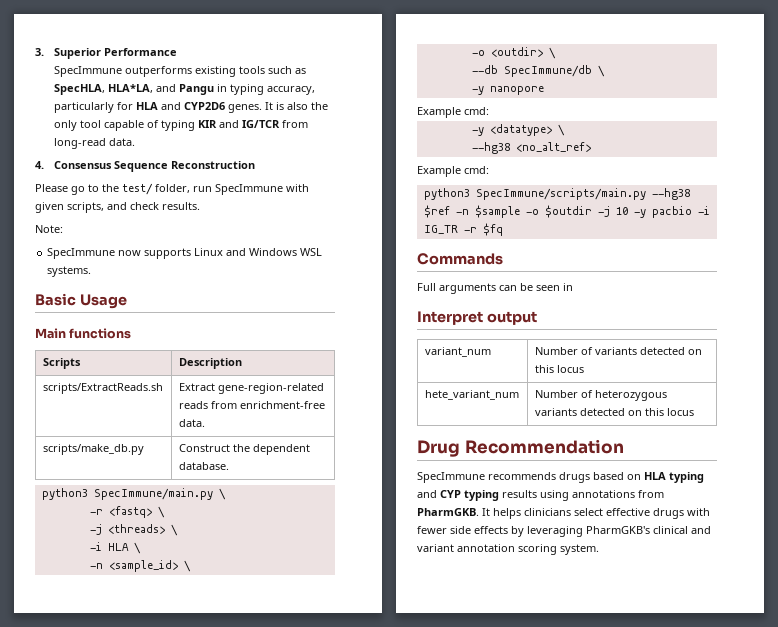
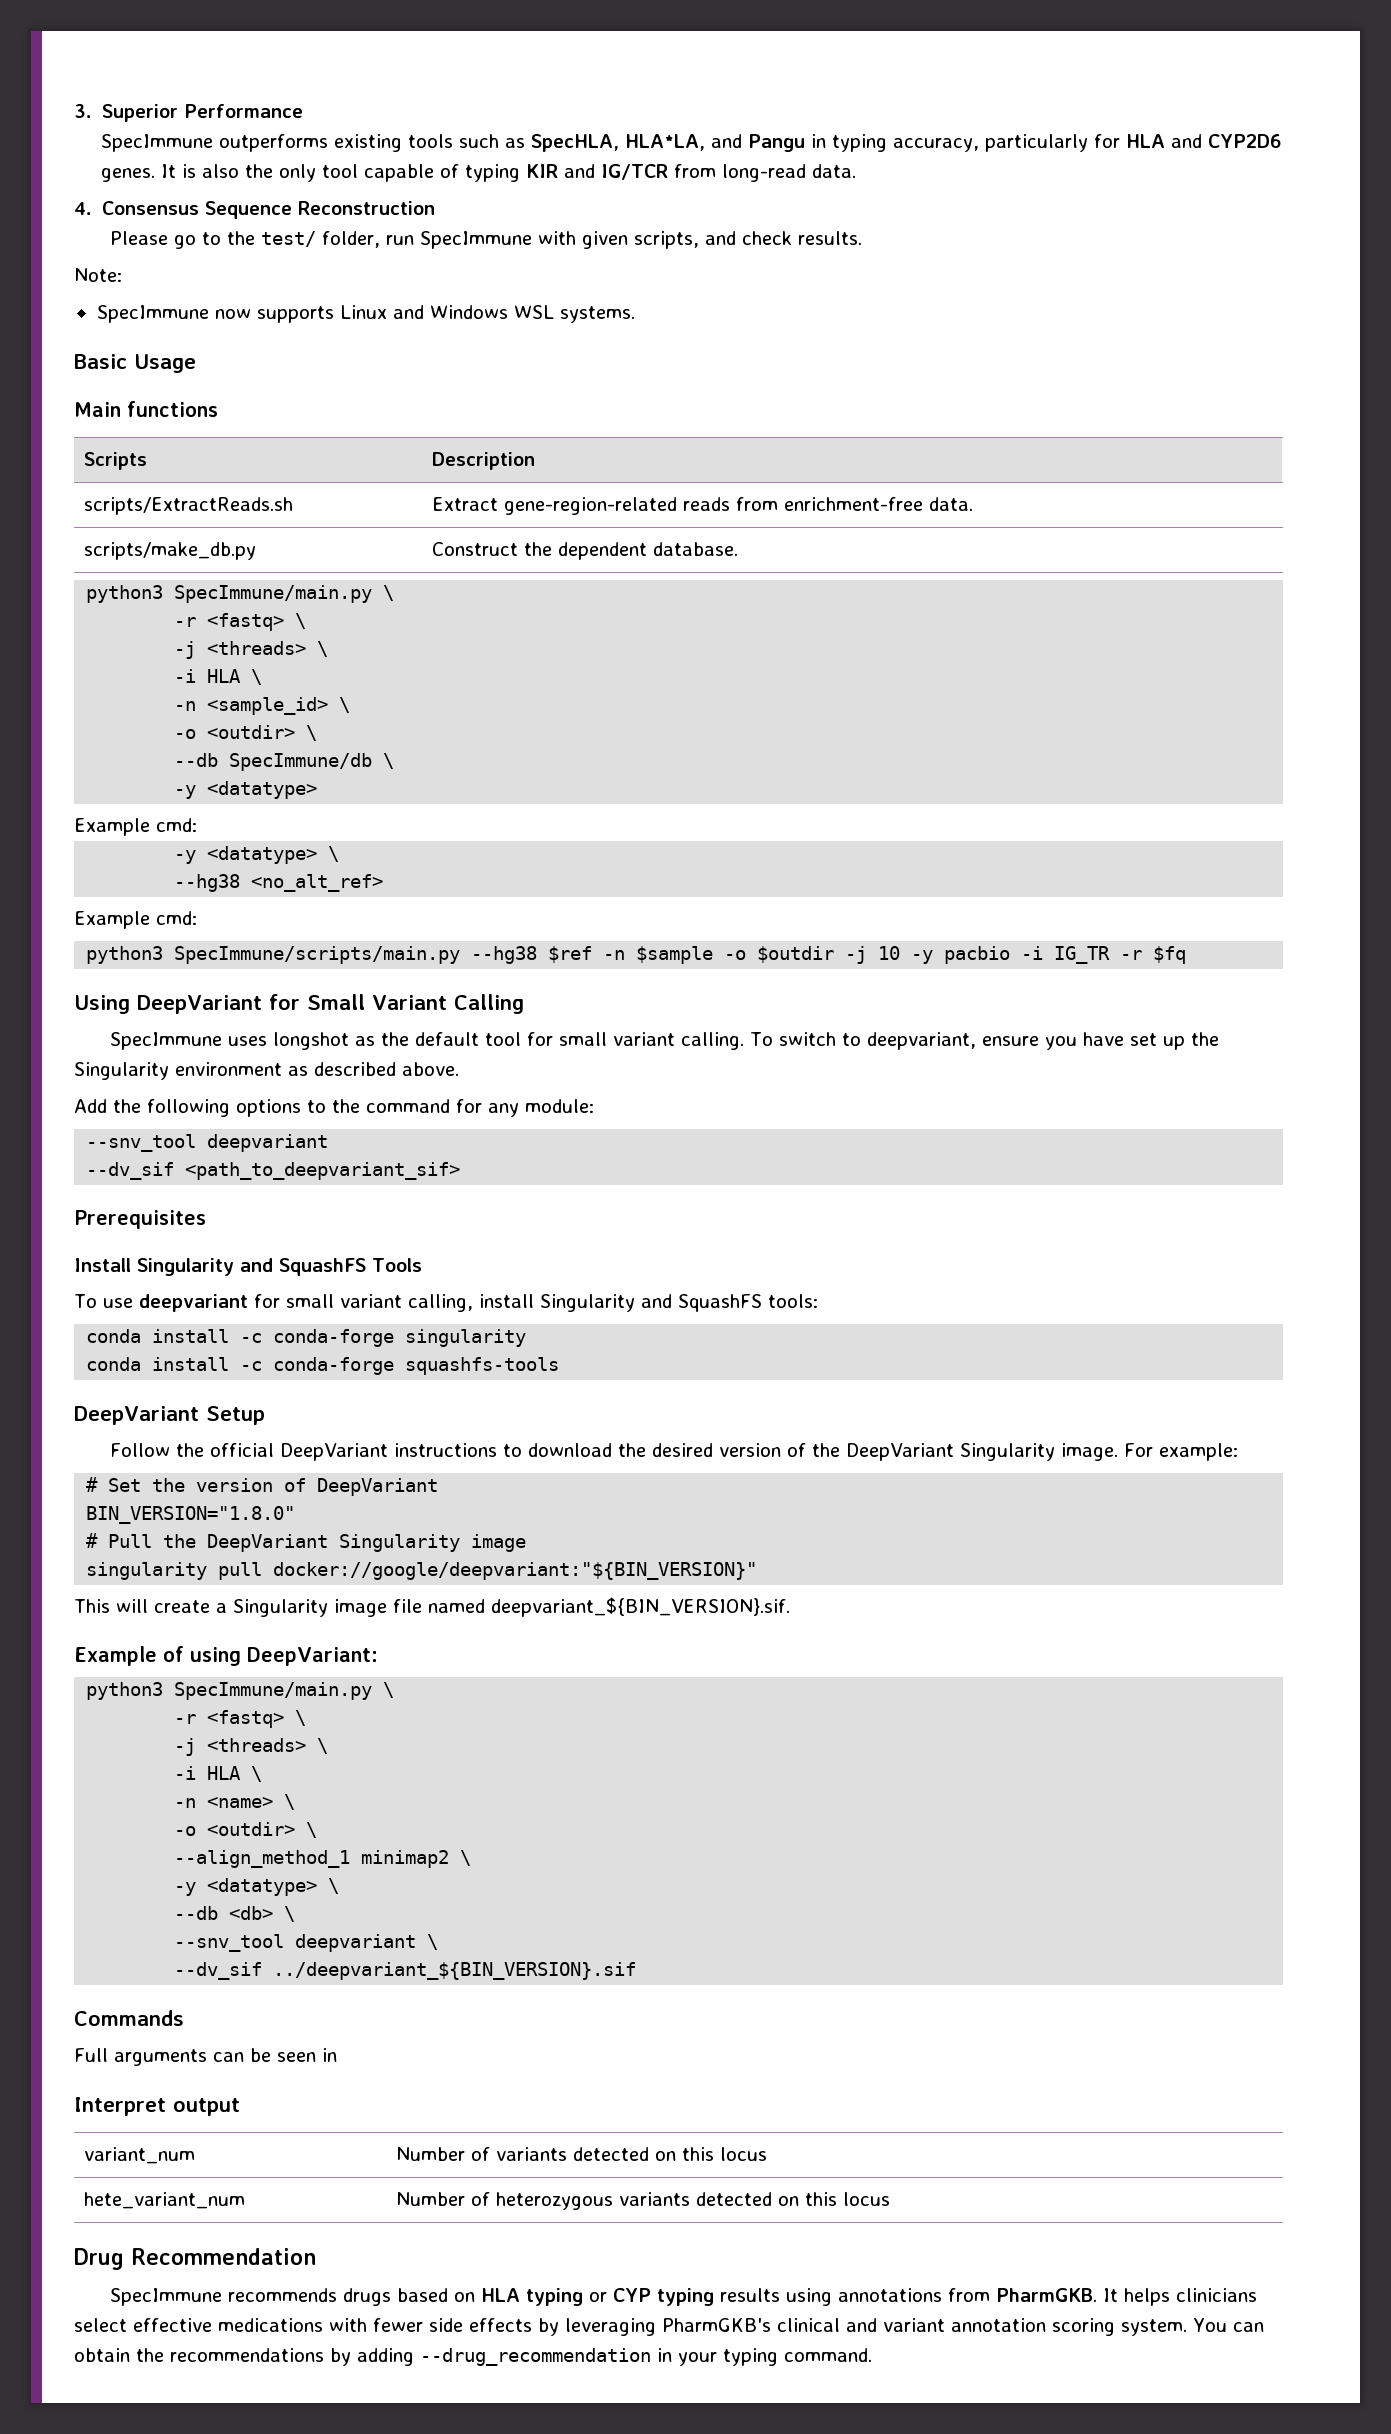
[489,86,544,95] nanopore -> [207,781,318,799] <datatype>
(503, 229) none -> [74,994,524,1014] [109,1032,1219,1050] [74,1062,459,1080] [74,1099,594,1117] [86,1134,329,1152] [86,1162,461,1180] [74,1210,206,1229] [74,1258,422,1276] [74,1294,818,1312] [86,1329,527,1347] [86,1357,560,1375] [74,1406,265,1425] [109,1443,1238,1461] [86,1477,439,1496] [86,1506,296,1524] [86,1533,527,1552] [86,1562,758,1580] [74,1597,790,1617] [74,1646,378,1666] [86,1682,395,1700] [174,1710,307,1728] [174,1738,329,1756] [174,1766,263,1782] [174,1794,296,1810] [174,1822,318,1838] [174,1850,472,1868] [174,1878,340,1896] [174,1906,296,1922] [174,1934,439,1952] [174,1962,637,1980] // Using DeepVariant for Small Variant Calling // SpecImmune uses longshot as the default tool for small variant calling. To switch to deepvariant, ensure you have set up the Singularity environment as described above. // Add the following options to the command for any module: // --snv_tool deepvariant // --dv_sif <path_to_deepvariant_sif> // Prerequisites // Install Singularity and SquashFS Tools // To use deepvariant for small variant calling, install Singularity and SquashFS tools: // conda install -c conda-forge singularity // conda install -c conda-forge squashfs-tools // DeepVariant Setup // Follow the official DeepVariant instructions to download the desired version of the DeepVariant Singularity image. For example: // # Set the version of DeepVariant // BIN_VERSION="1.8.0" // # Pull the DeepVariant Singularity image // singularity pull docker://google/deepvariant:"${BIN_VERSION}" // This will create a Singularity image file named deepvariant_${BIN_VERSION}.sif. // Example of using DeepVariant: // python3 SpecImmune/main.py \ // -r <fastq> \ // -j <threads> \ // -i HLA \ // -n <name> \ // -o <outdir> \ // --align_method_1 minimap2 \ // -y <datatype> \ // --db <db> \ // --snv_tool deepvariant \ // --dv_sif ../deepvariant_${BIN_VERSION}.sif
[417,490,437,498] and -> [588,2292,607,2302] or
[653,508,684,519] drugs -> [218,2318,323,2332] medications
(599, 549) none -> [1193,2318,1264,2332] [74,2348,872,2366] You can obtain the recommendations by adding --drug_recommendation in your typing command.

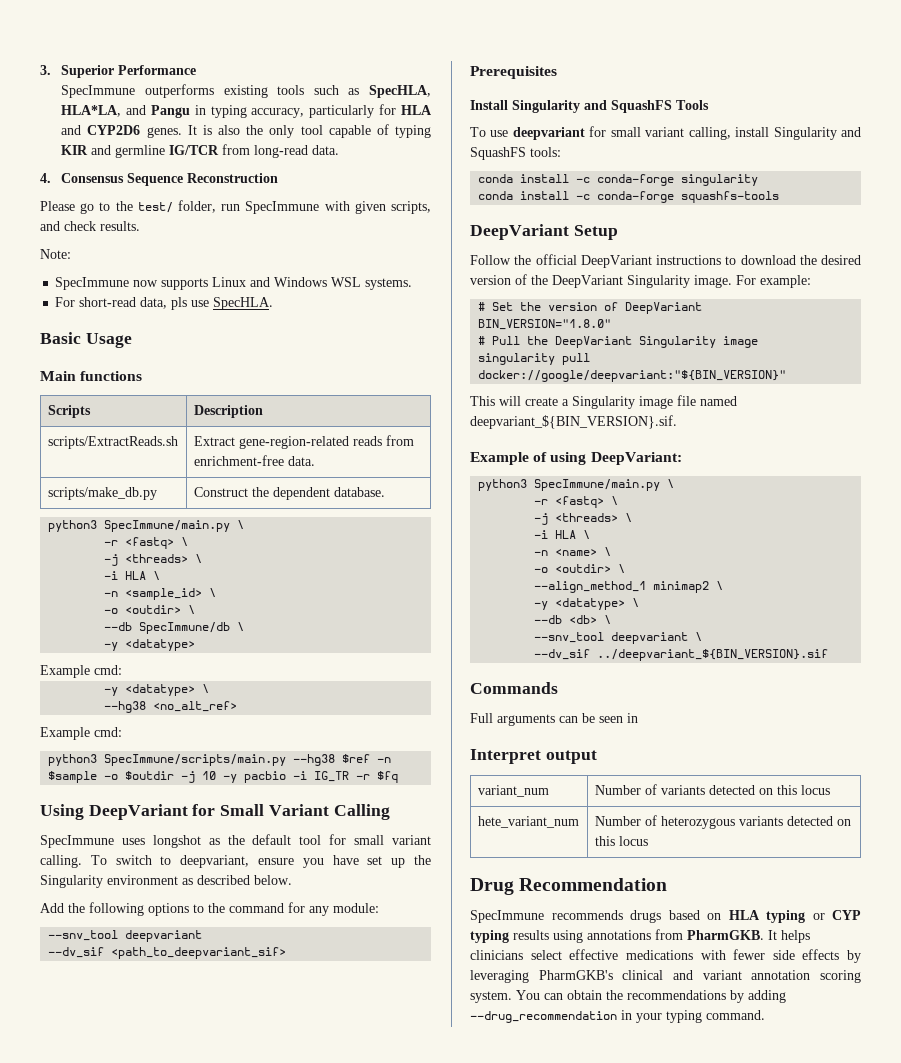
(595, 171) none -> [115,145,166,158] germline
(635, 314) none -> [55,297,274,310] // For short-read data, pls use SpecHLA.
[402,1062,459,1076] above. -> [254,875,292,885] below.

